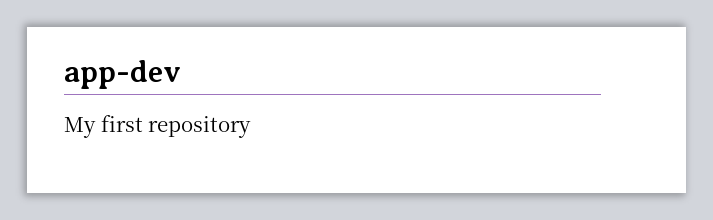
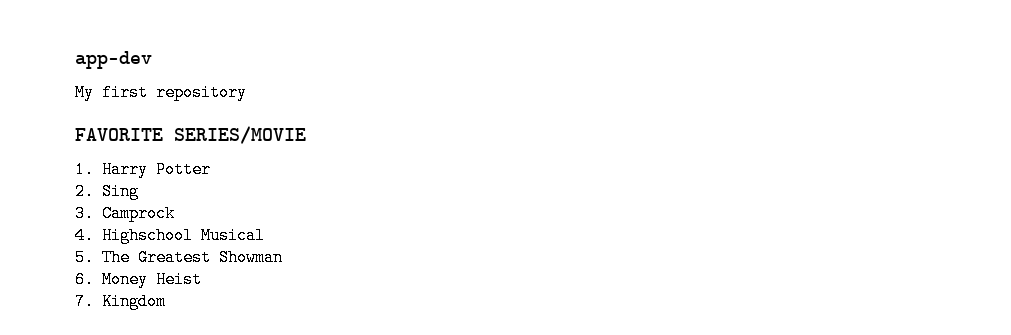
(252, 127) none -> [75,126,306,144] [75,161,211,178] [75,183,139,200] [75,205,175,222] [75,227,265,244] [75,249,283,266] [75,271,202,288] [75,293,166,310] // FAVORITE SERIES/MOVIE // 1. Harry Potter // 2. Sing // 3. Camprock // 4. Highschool Musical // 5. The Greatest Showman // 6. Money Heist // 7. Kingdom

